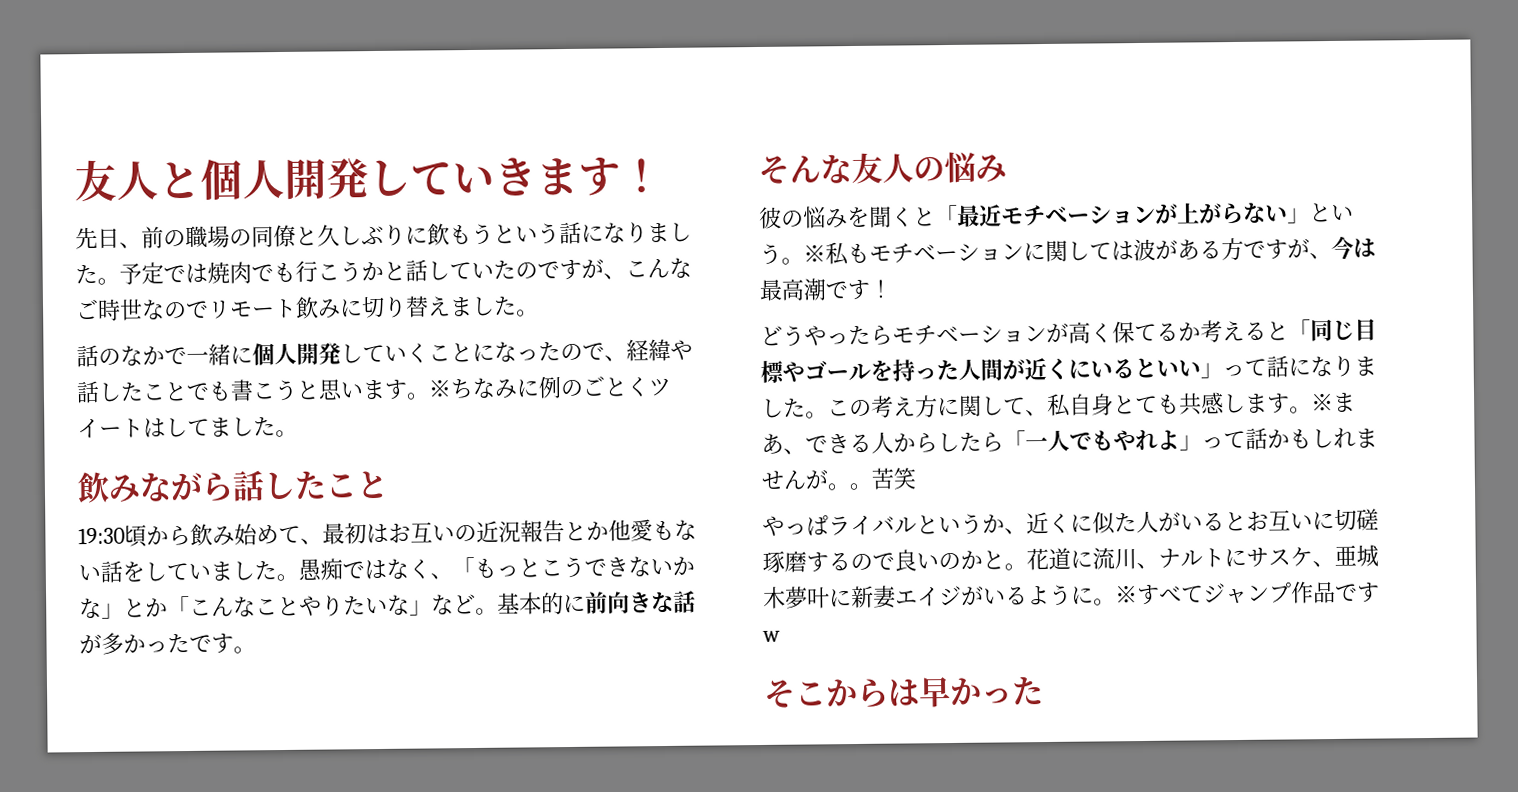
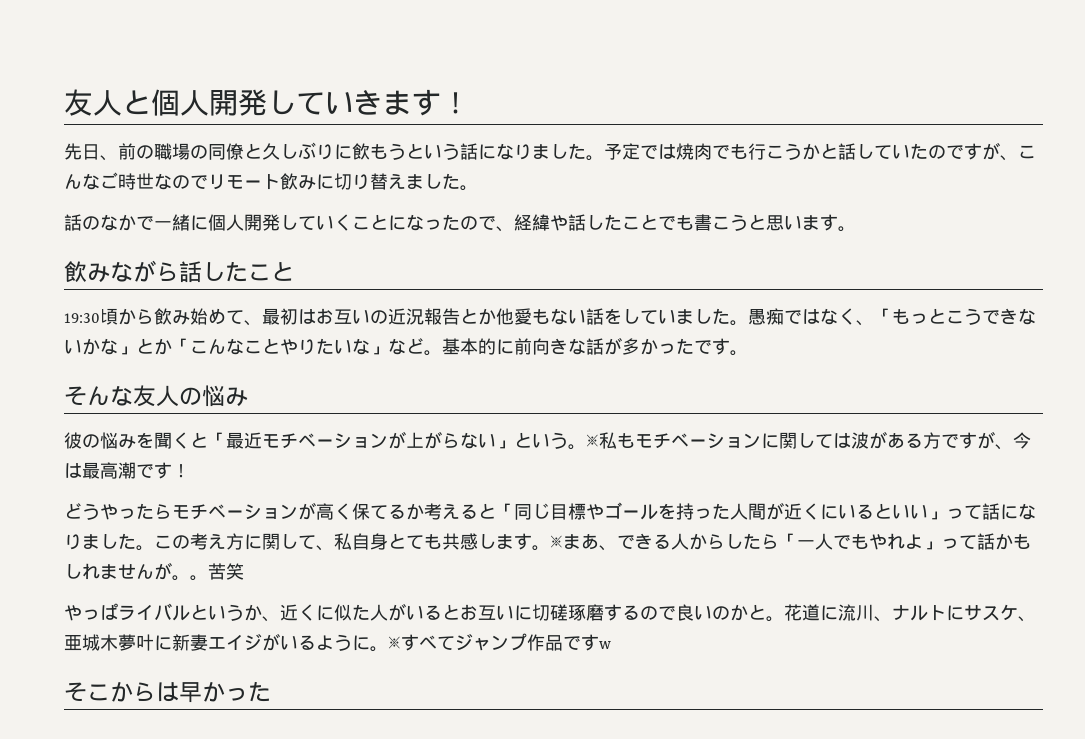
[428,375,671,399] [77,416,298,439] ※ちなみに例のごとくツイートはしてました。 -> (856, 229) none

